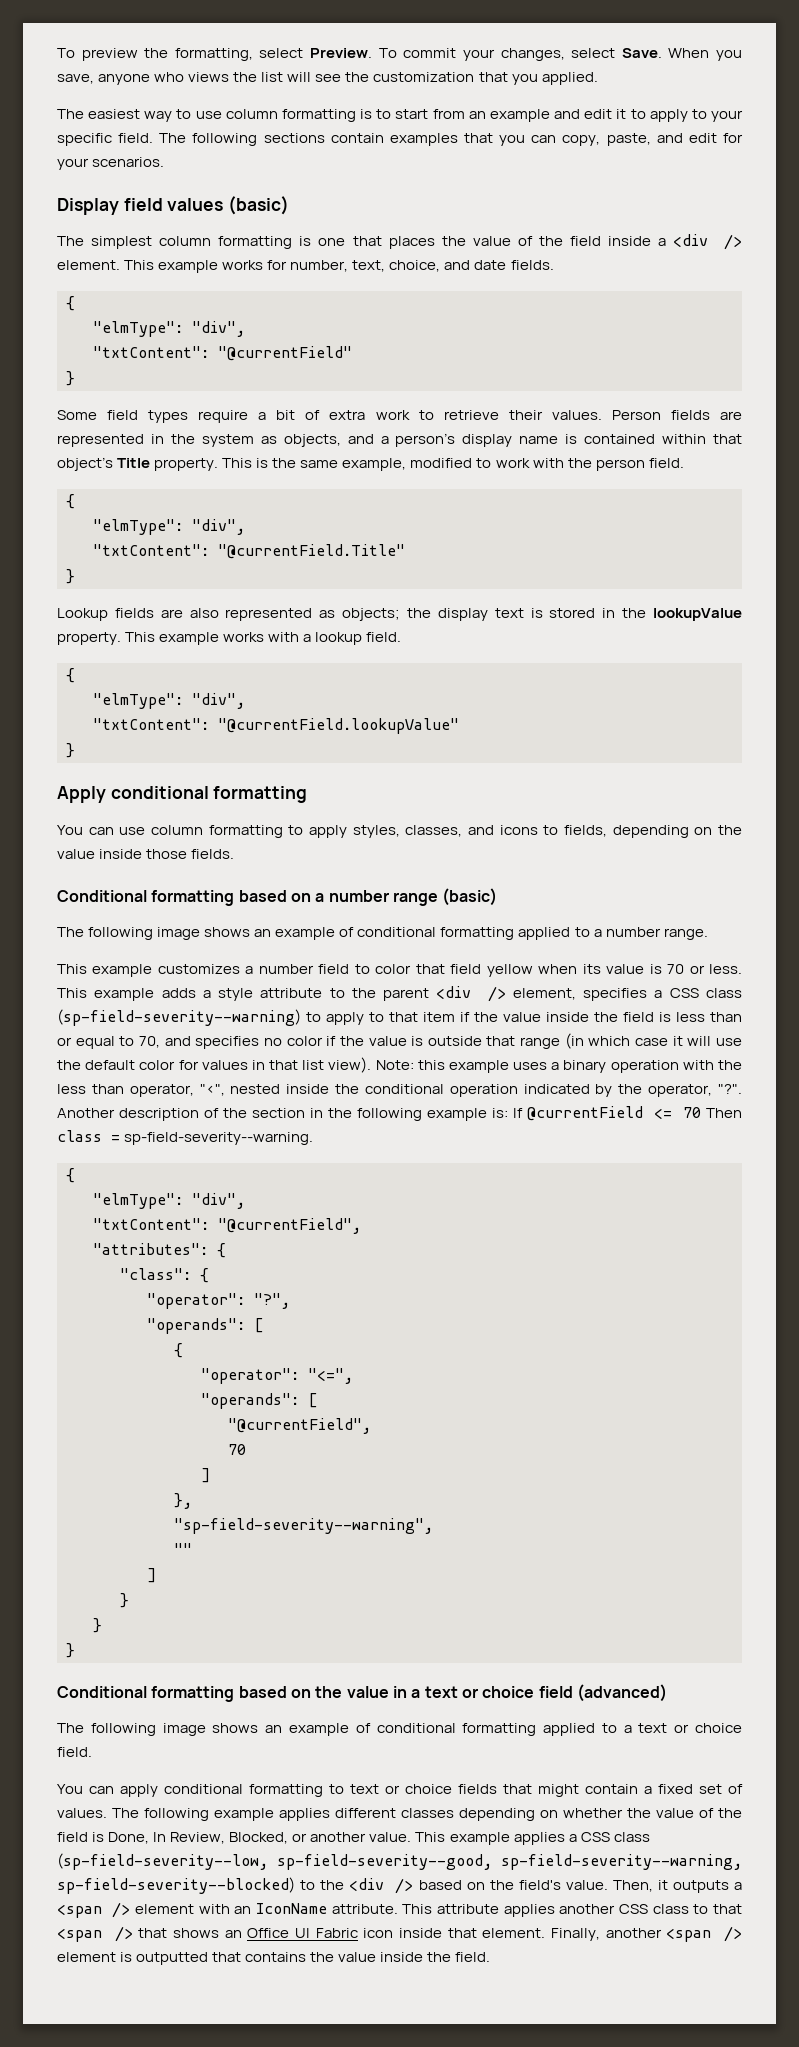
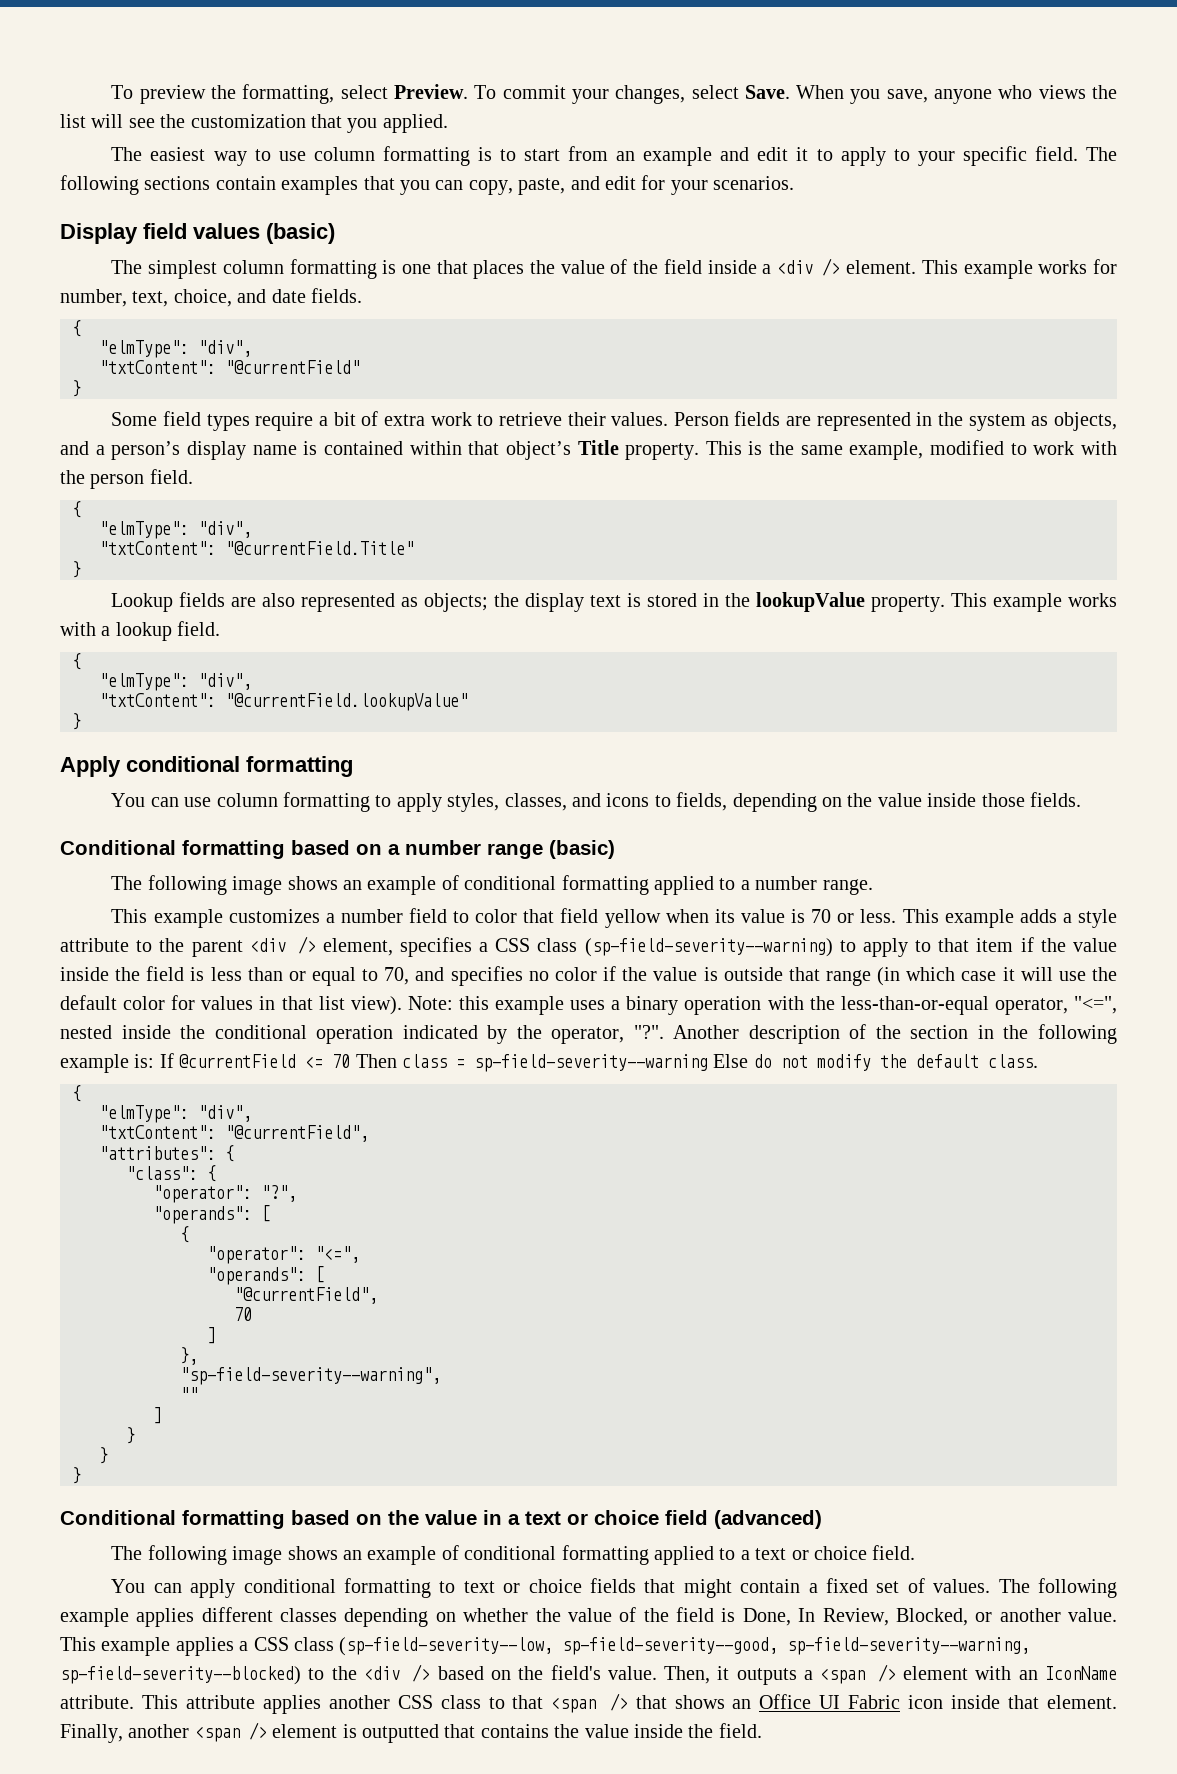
[57,1084,225,1097] less than operator, "<", -> [840,996,1118,1015] less-than-or-equal operator, "<=",
[124,1132,314,1145] sp-field-severity--warning. -> [474,1054,1038,1072] sp-field-severity--warning Else do not modify the default class.

